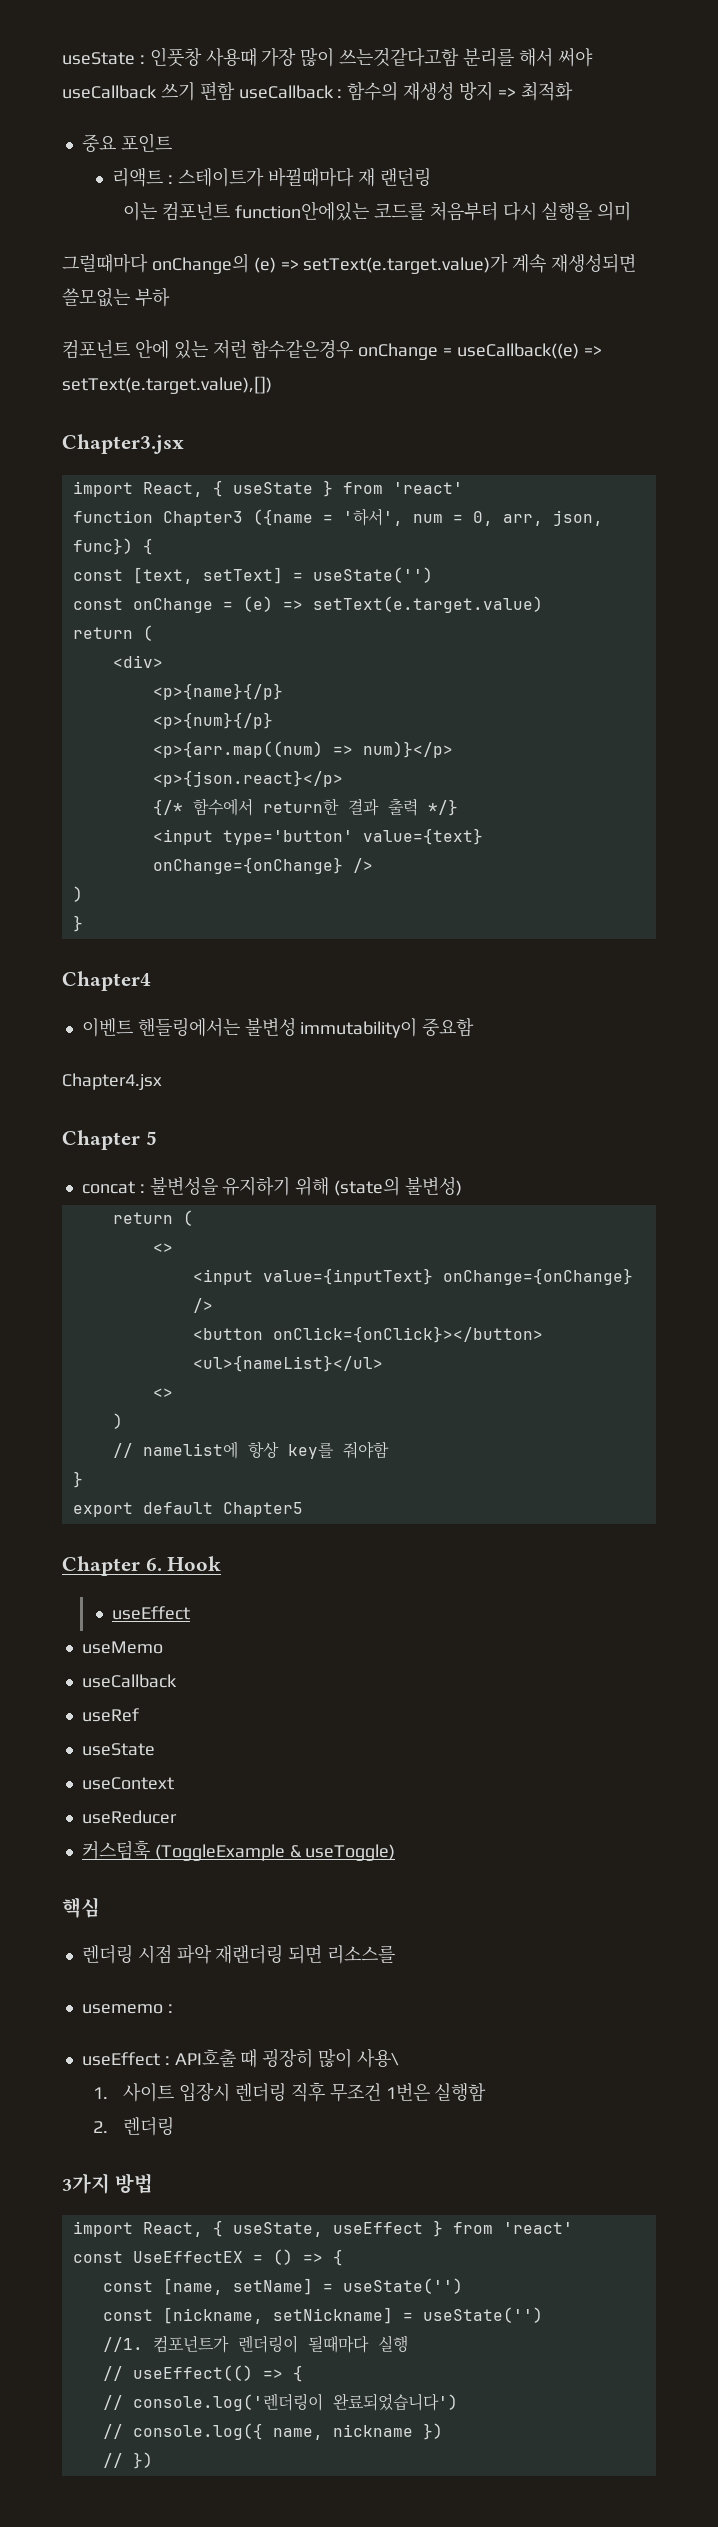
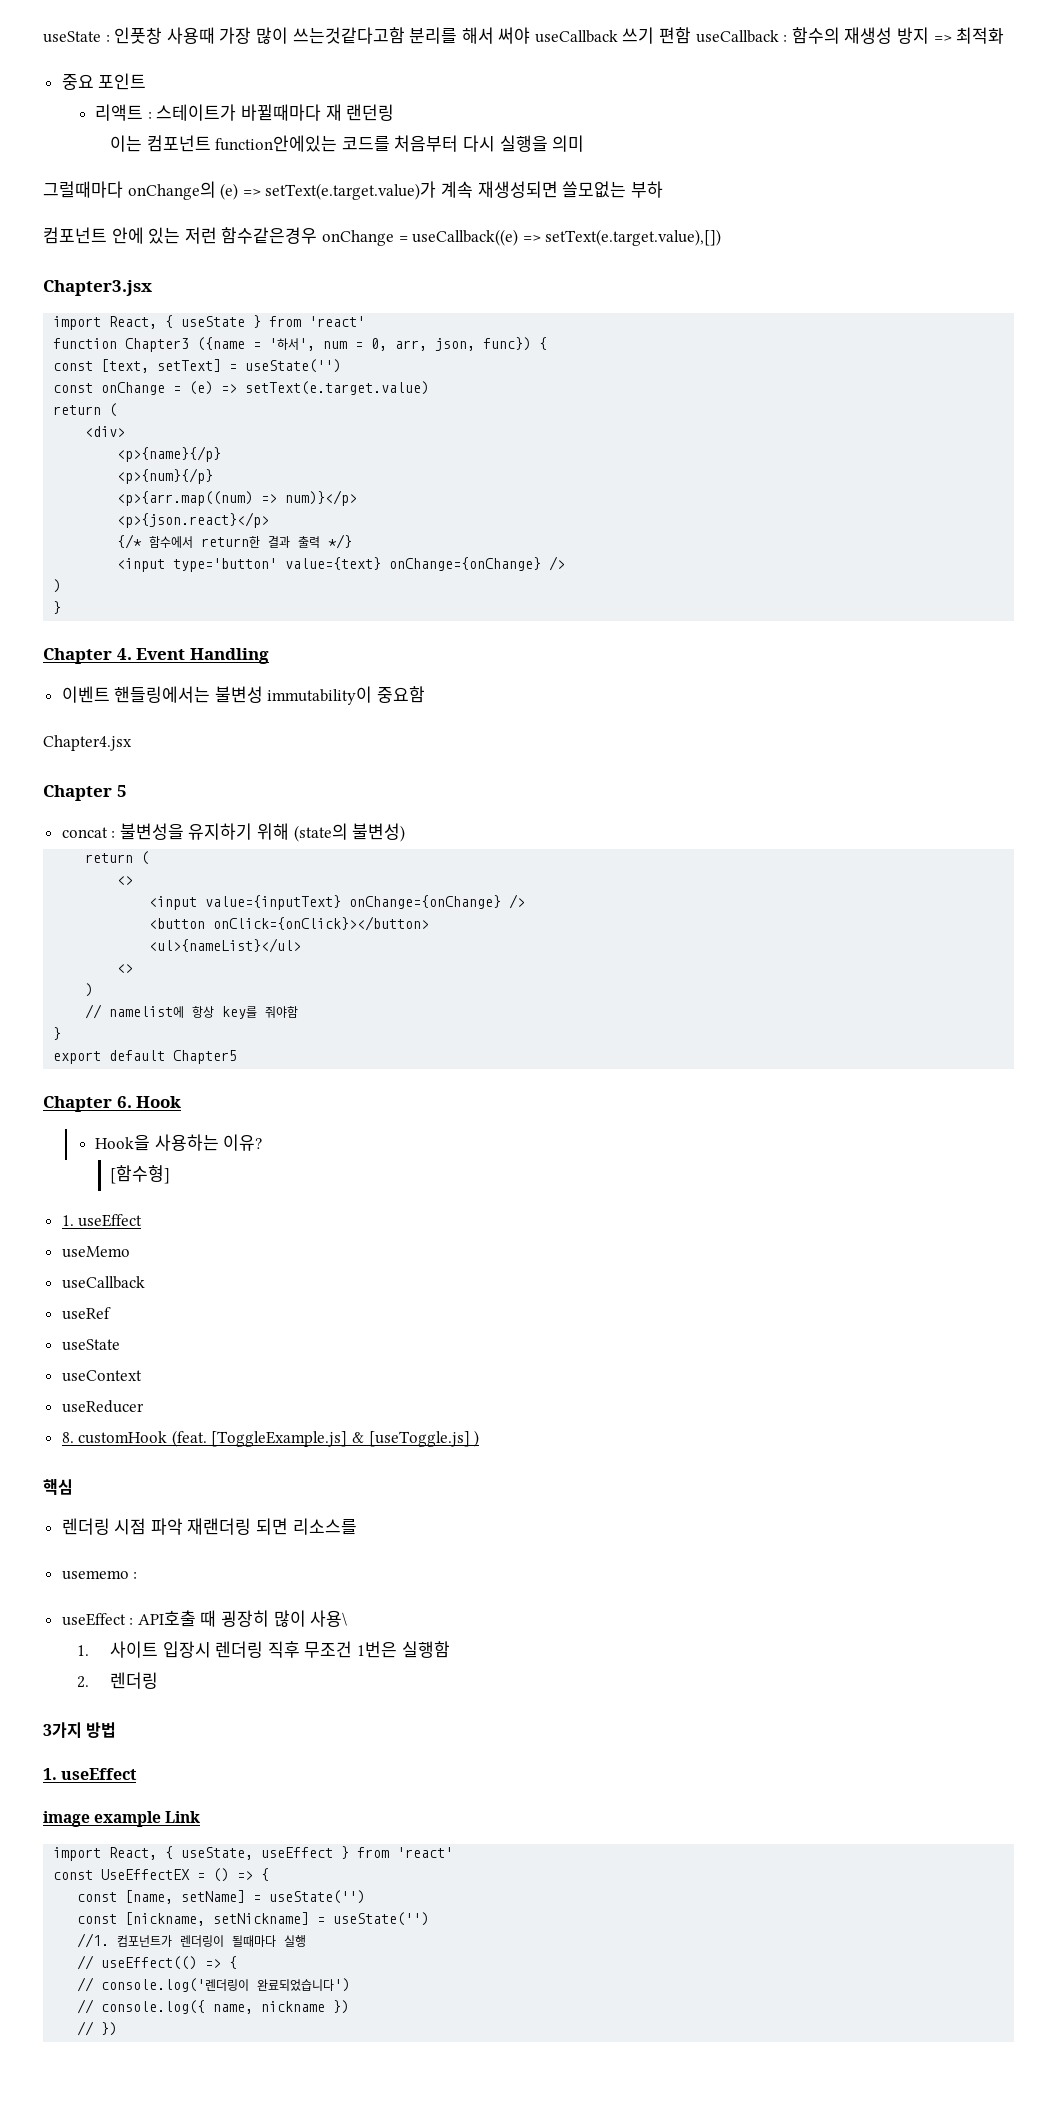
[62,971,151,991] Chapter4 -> [43,648,269,664] Chapter 4. Event Handling
(222, 1563) none -> [95,1134,263,1151] [110,1165,171,1184] [61,1215,74,1226] Hook을 사용하는 이유? // [함수형] // 1.
[81,1840,396,1861] 커스텀훅 (ToggleExample & useToggle) -> [61,1430,480,1447] 8. customHook (feat. [ToggleExample.js] & [useToggle.js] )
(154, 2183) none -> [43,1768,138,1780] [43,1811,201,1827] // 1. useEffect // image example Link

